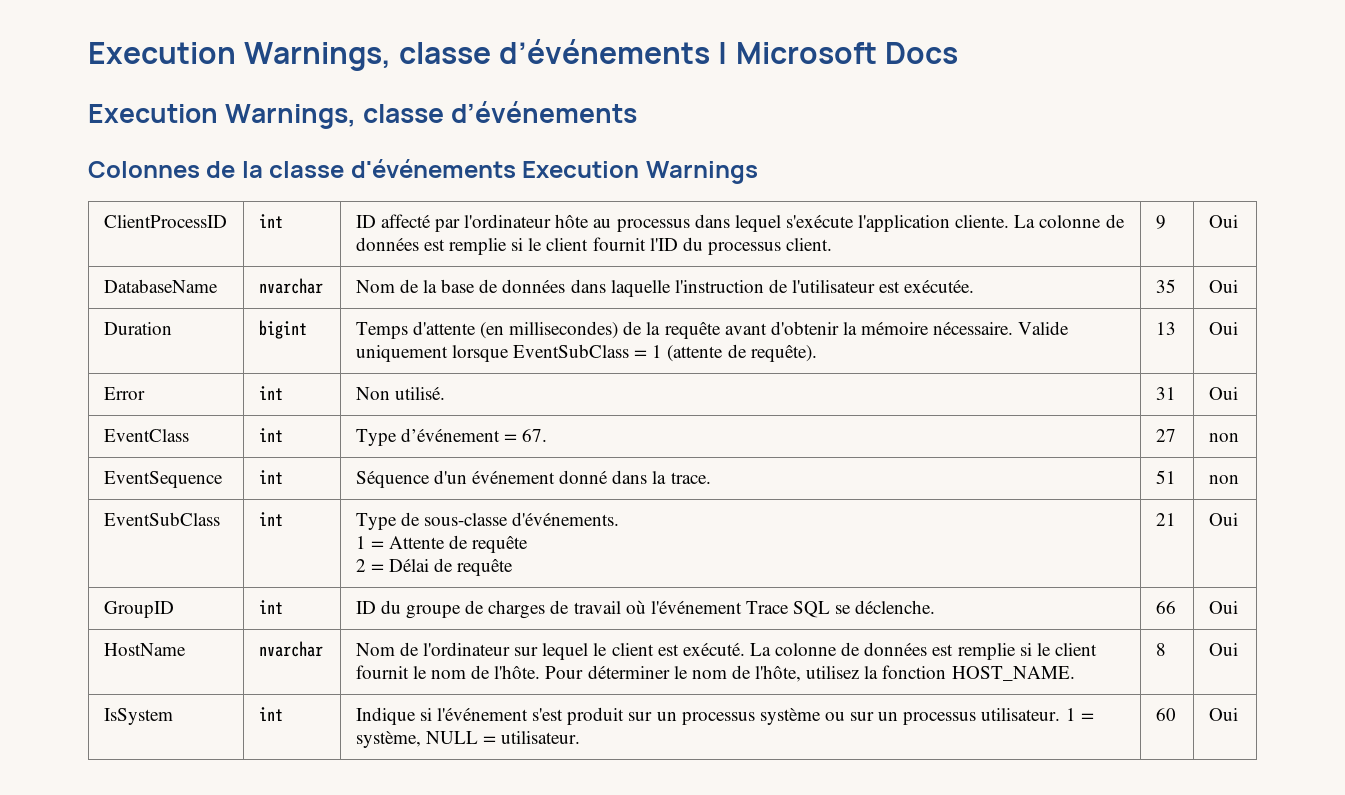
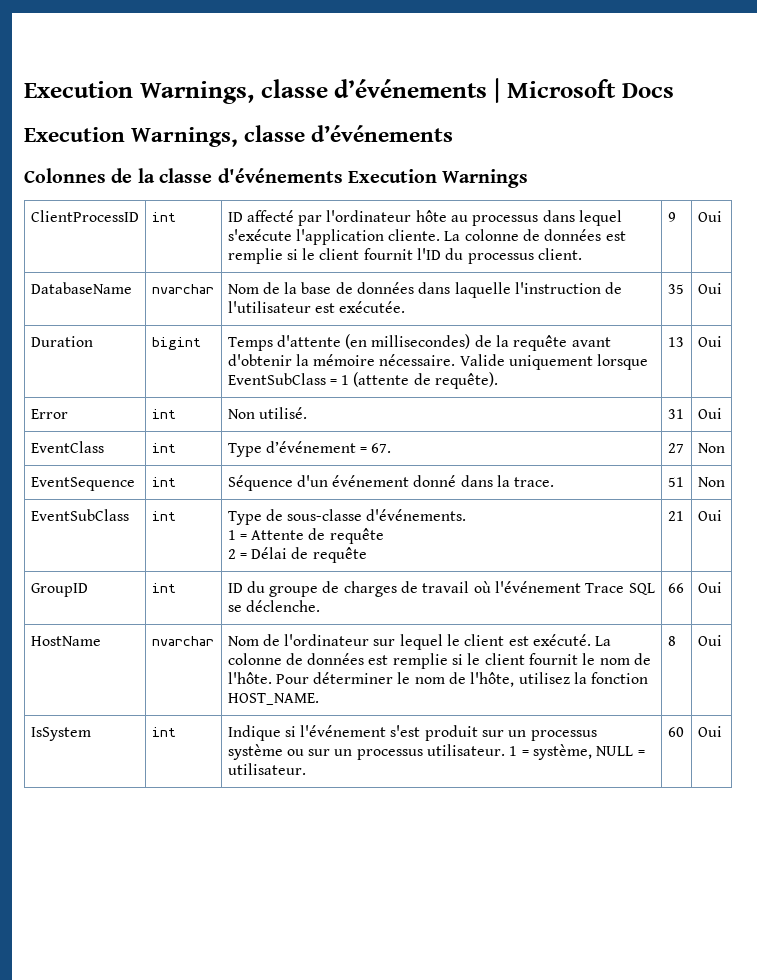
[1208,433,1239,442] non -> [697,443,725,453] Non
[1208,475,1239,484] non -> [697,477,725,487] Non

